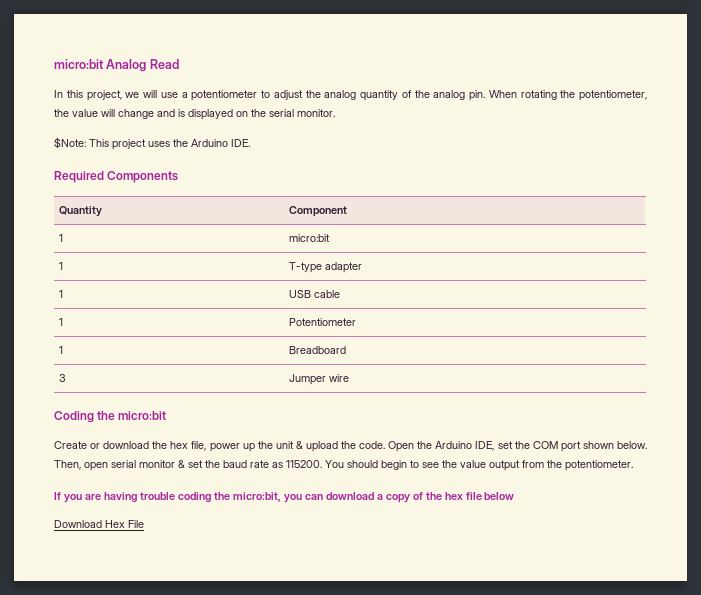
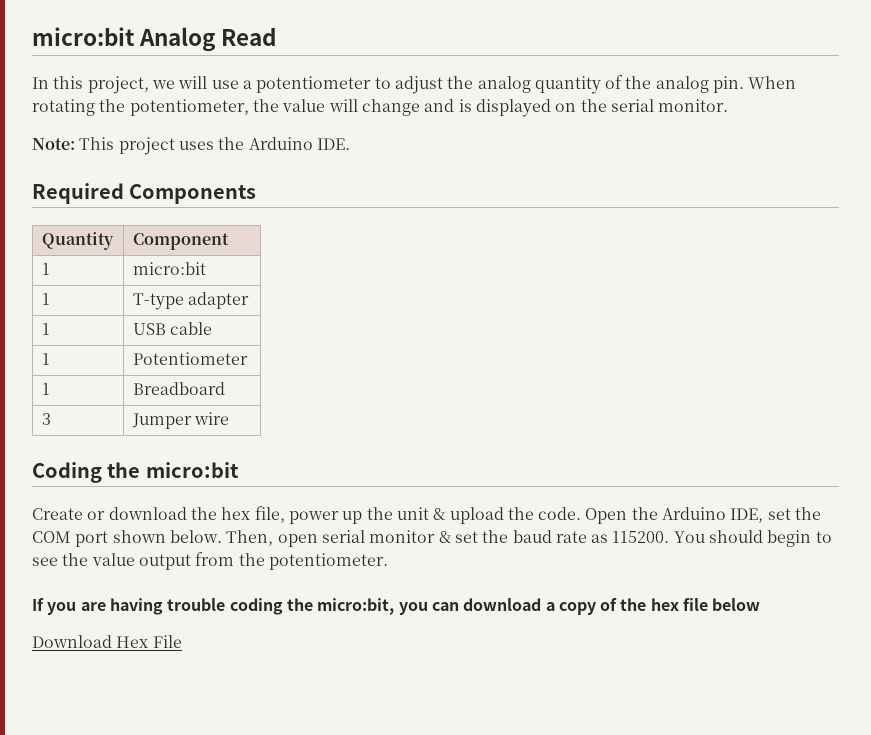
[54,137,86,149] $Note: -> [32,138,75,150] Note:

